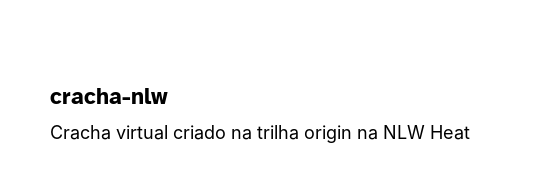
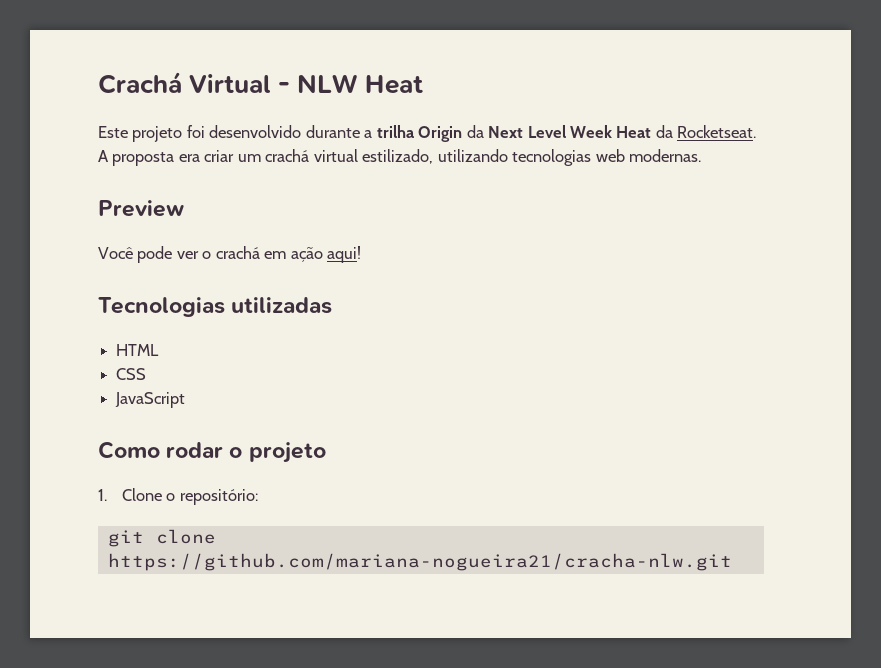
[50,88,168,104] [50,125,470,143] cracha-nlw // Cracha virtual criado na trilha origin na NLW Heat -> [98,71,423,94] [98,125,757,142] [98,149,702,166] [98,200,184,217] [98,246,362,263] [98,297,333,317] [116,344,160,356] [116,368,147,380] [115,392,186,408] [98,441,326,463] [98,488,258,505] [107,529,216,547] [107,553,732,571] Crachá Virtual - NLW Heat // Este projeto foi desenvolvido durante a trilha Origin da Next Level Week Heat da Rocketseat. A proposta era criar um crachá virtual estilizado, utilizando tecnologias web modernas. // Preview // Você pode ver o crachá em ação aqui! // Tecnologias utilizadas // HTML // CSS // JavaScript // Como rodar o projeto // 1. Clone o repositório: // git clone https://github.com/mariana-nogueira21/cracha-nlw.git

